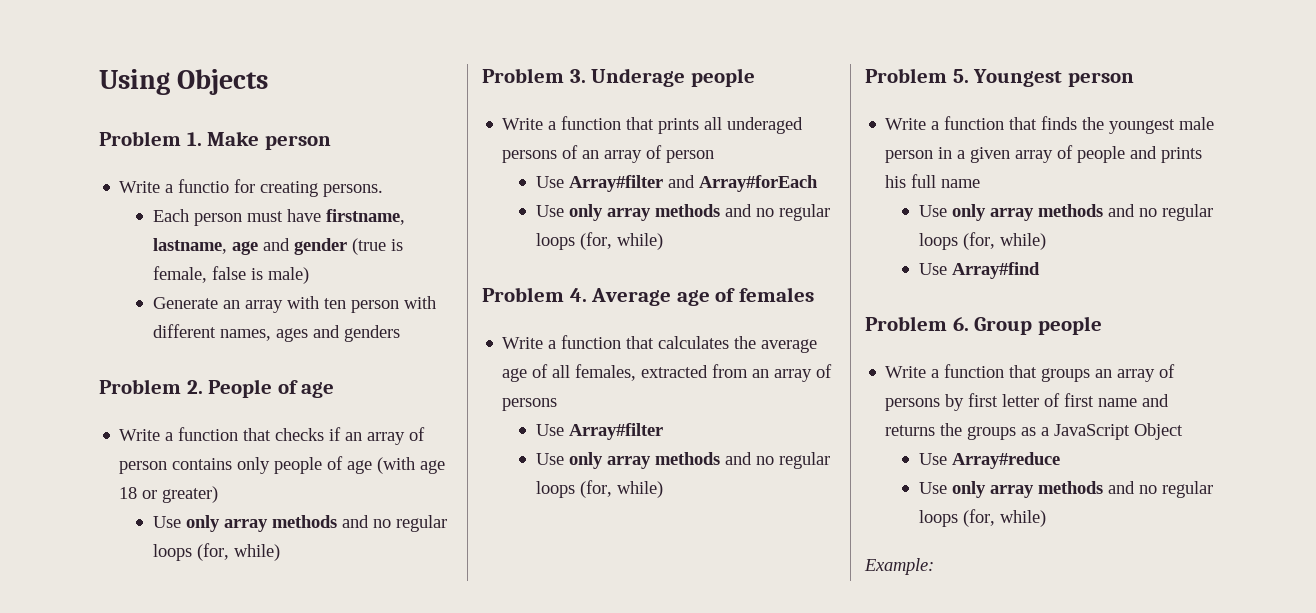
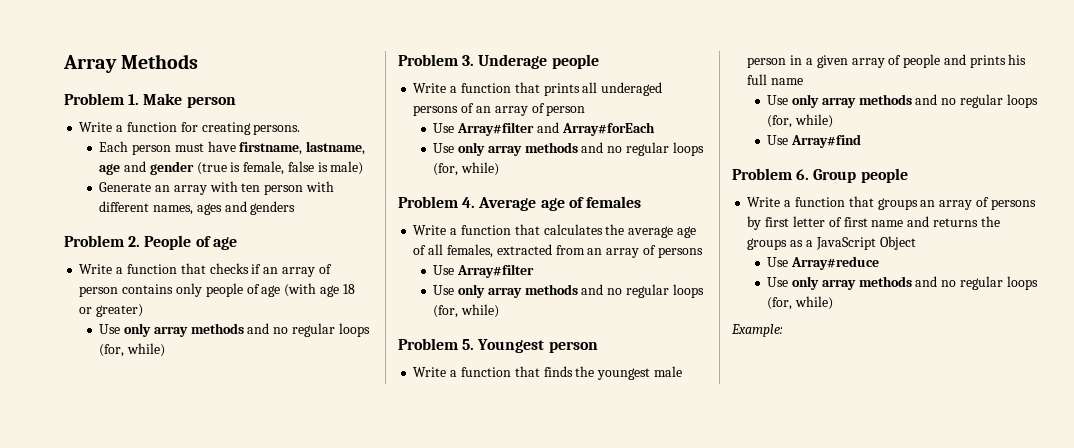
[99,69,269,95] Using Objects -> [63,54,199,73] Array Methods
[178,179,230,193] functio -> [126,122,177,132] function

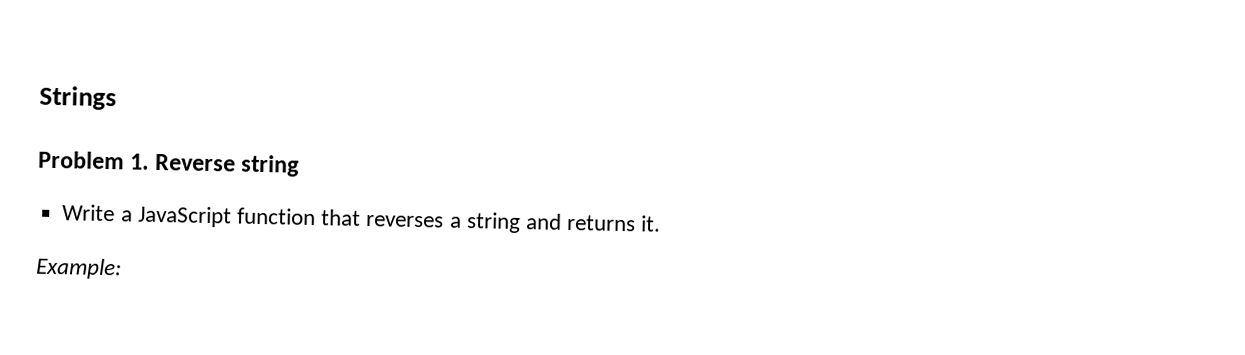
[63,54,199,73] Array Methods -> [39,85,117,111] Strings
[143,93,236,108] [79,122,301,135] [99,141,366,155] [99,161,364,175] [99,181,334,195] [99,201,296,215] [64,235,237,250] [79,263,332,277] [79,283,355,297] [79,304,144,317] [99,323,370,337] [99,343,166,357] [398,54,599,69] [413,82,663,96] [413,103,586,116] [433,122,655,136] [433,142,704,156] [433,162,500,176] [398,196,641,211] [413,224,696,238] [413,244,703,258] [433,264,535,278] [433,284,704,298] [433,304,500,318] [398,338,598,353] [413,366,682,380] [747,54,1027,68] [747,74,804,85] [767,94,1038,108] [767,114,834,128] [767,134,862,148] [732,168,908,183] [747,196,1036,210] [747,216,1000,230] [747,236,916,250] [767,256,880,270] [767,276,1038,290] [767,296,834,310] Make person // Write a function for creating persons. // Each person must have firstname, lastname, age and gender (true is female, false is male) // Generate an array with ten person with different names, ages and genders // Problem 2. People of age // Write a function that checks if an array of person contains only people of age (with age 18 or greater) // Use only array methods and no regular loops (for, while) // Problem 3. Underage people // Write a function that prints all underaged persons of an array of person // Use Array#filter and Array#forEach // Use only array methods and no regular loops (for, while) // Problem 4. Average age of females // Write a function that calculates the average age of all females, extracted from an array of persons // Use Array#filter // Use only array methods and no regular loops (for, while) // Problem 5. Youngest person // Write a function that finds the youngest male person in a given array of people and prints his full name // Use only array methods and no regular loops (for, while) // Use Array#find // Problem 6. Group people // Write a function that groups an array of persons by first letter of first name and returns the groups as a JavaScript Object // Use Array#reduce // Use only array methods and no regular loops (for, while) -> [154,153,301,177] [62,204,662,234] Reverse string // Write a JavaScript function that reverses a string and returns it.

